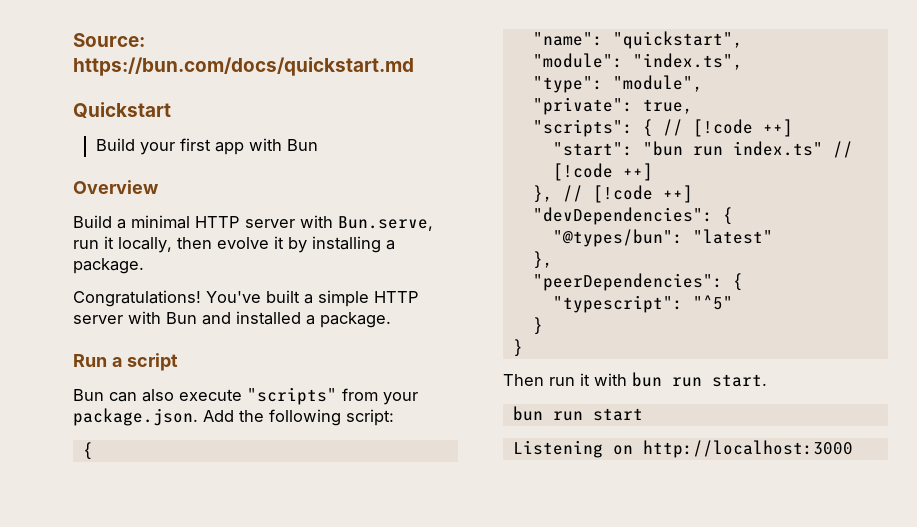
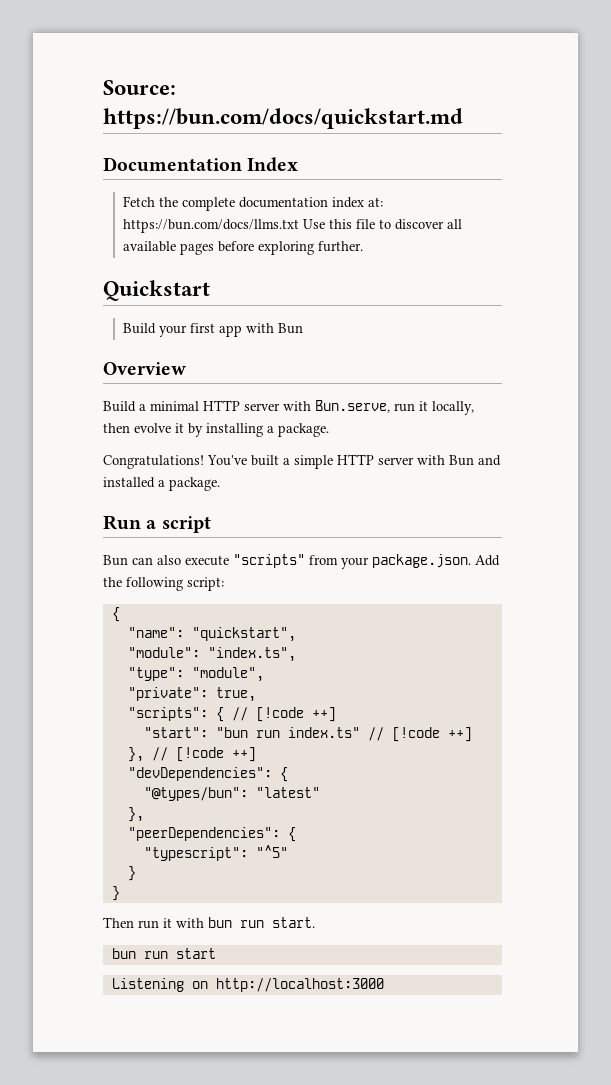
(414, 66) none -> [103,157,299,172] [123,196,384,211] [123,219,463,233] [123,241,364,255] // Documentation Index // Fetch the complete documentation index at: https://bun.com/docs/llms.txt Use this file to discover all available pages before exploring further.

